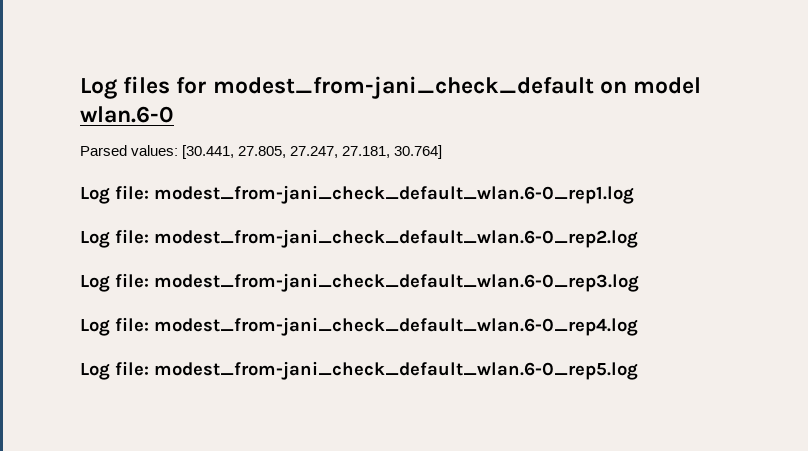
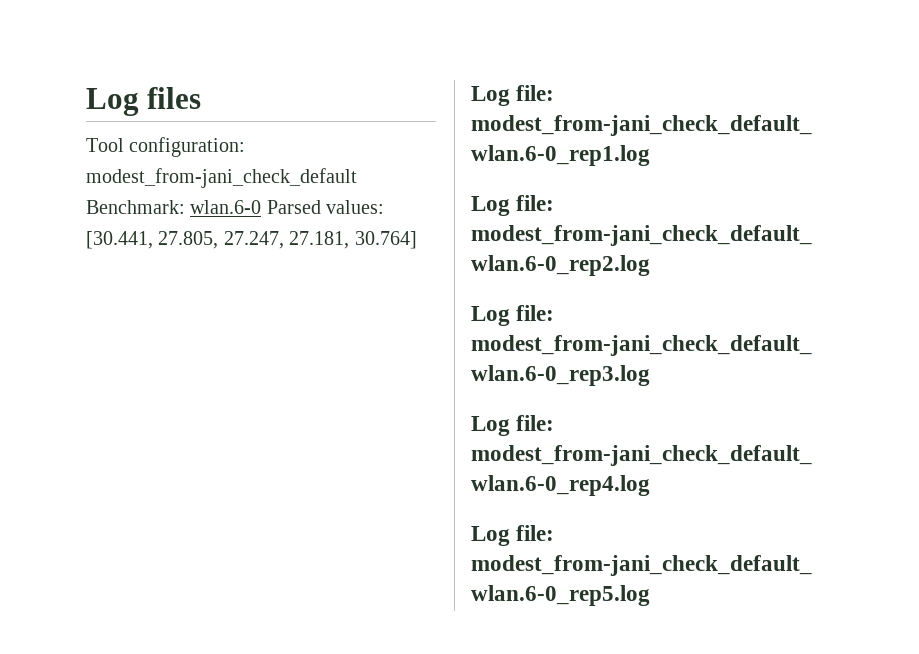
[176,76,702,99] for modest_from-jani_check_default on model -> [86,137,246,157] [86,168,357,188] [86,200,185,214] // Tool configuration: modest_from-jani_check_default Benchmark:
(174, 114) // -> (262, 207) none

